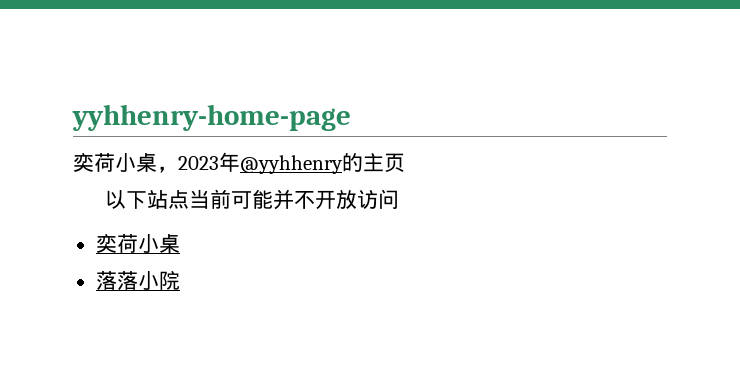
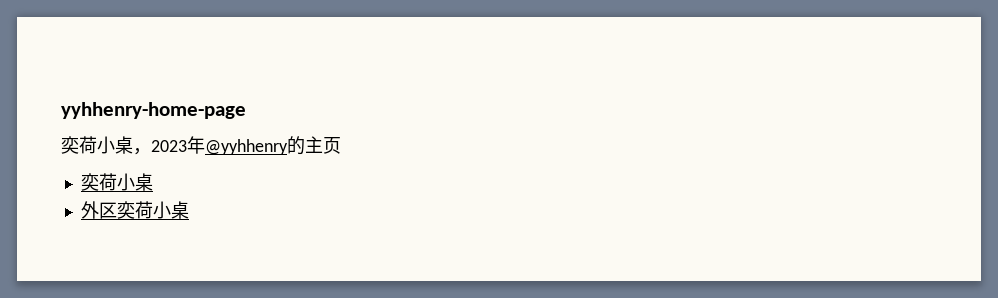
[104,189,399,210] // 以下站点当前可能并不开放访问 -> (341, 145) none
[95,271,180,291] 落落小院 -> [80,201,189,219] 外区奕荷小桌

